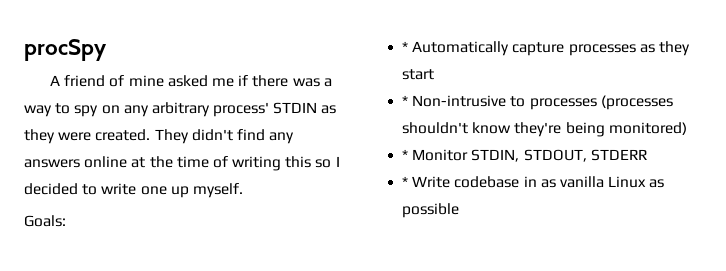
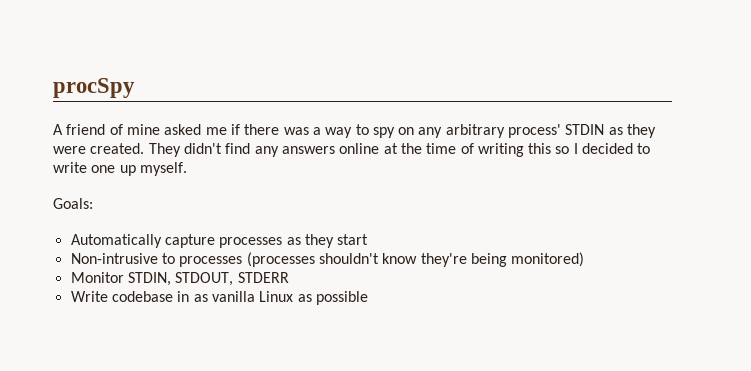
[402,41,409,52] * -> (93, 203) none
[402,95,409,106] * -> (369, 239) none
[402,149,409,160] * -> (585, 259) none
[402,176,409,187] * -> (289, 277) none

